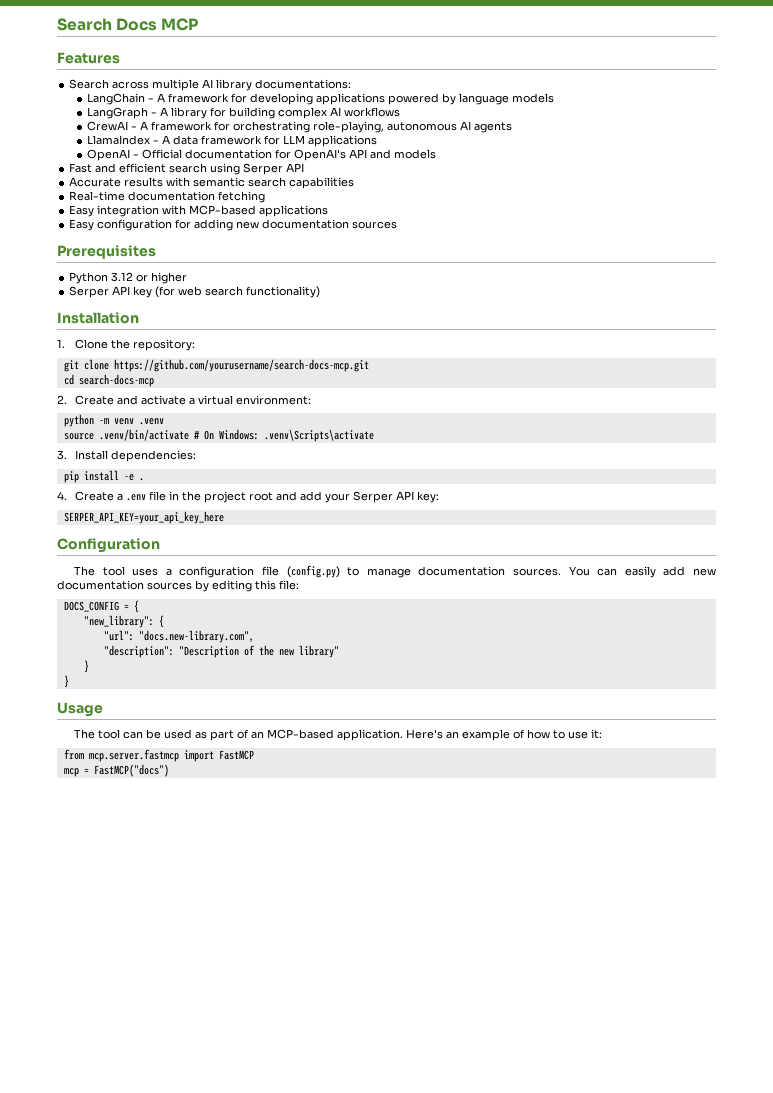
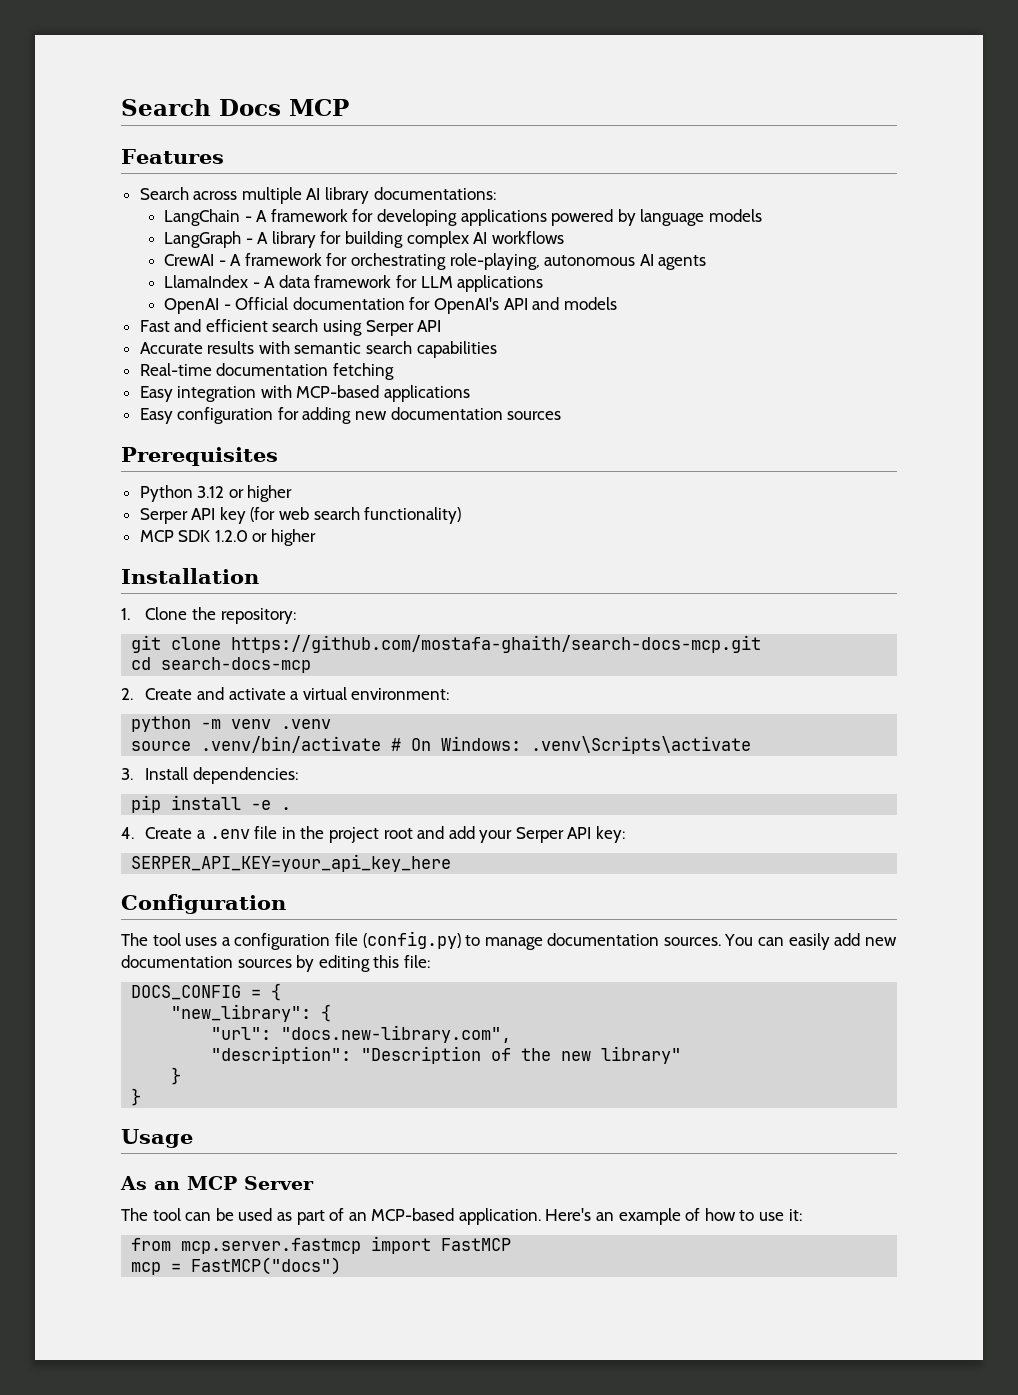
(321, 292) none -> [139,529,317,546] // MCP SDK 1.2.0 or higher
[113,359,369,372] https://github.com/yourusername/search-docs-mcp.git -> [231,635,762,653] https://github.com/mostafa-ghaith/search-docs-mcp.git
(103, 709) none -> [120,1176,314,1190] // As an MCP Server

